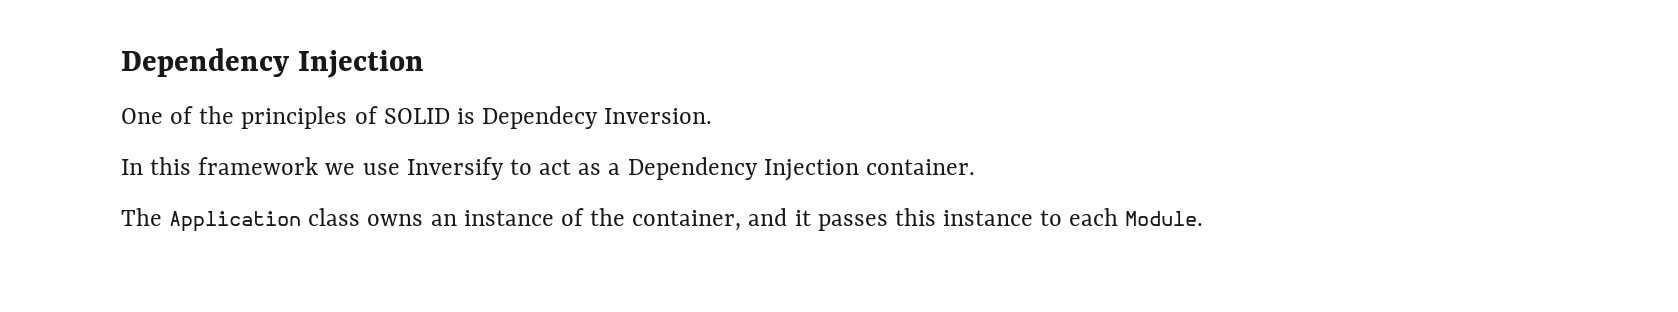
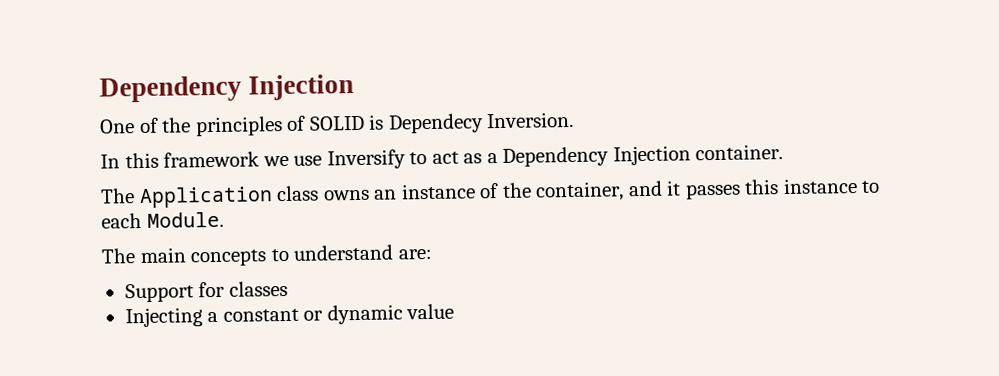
(1204, 218) none -> [101,244,432,267] [124,280,288,303] [124,303,455,328] // The main concepts to understand are: // Support for classes // Injecting a constant or dynamic value

